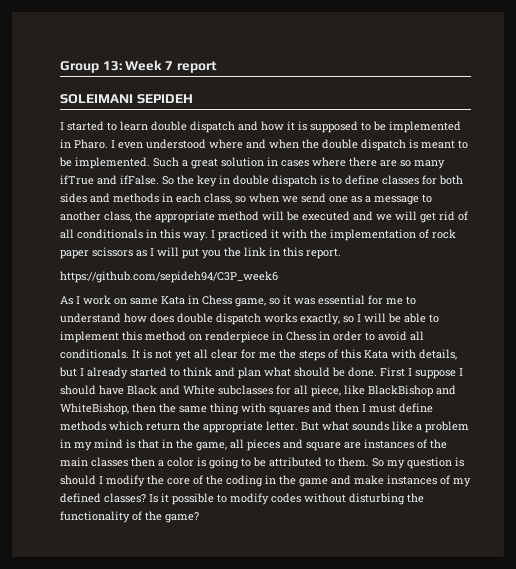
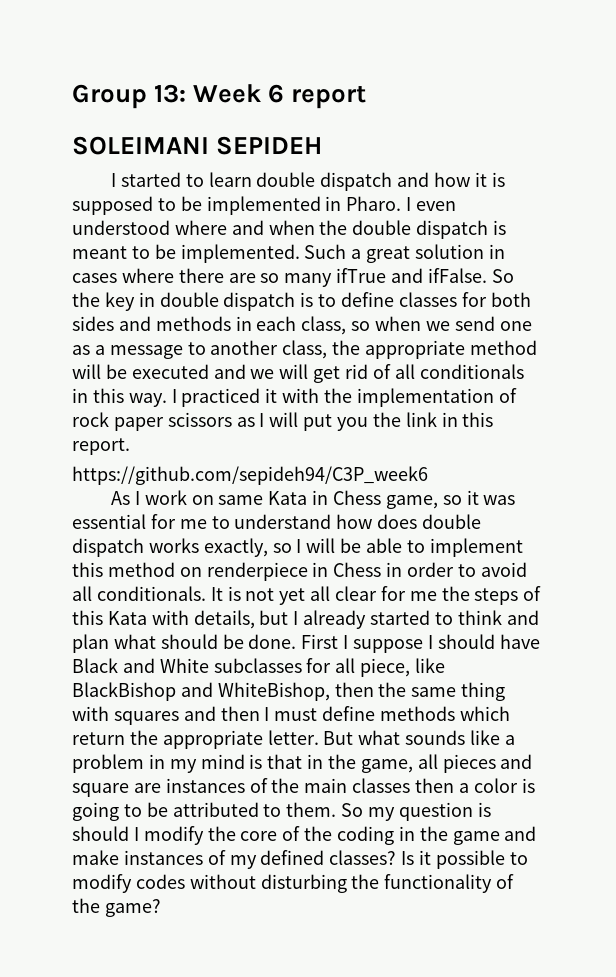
[164,61,173,70] 7 -> [268,84,285,103] 6

